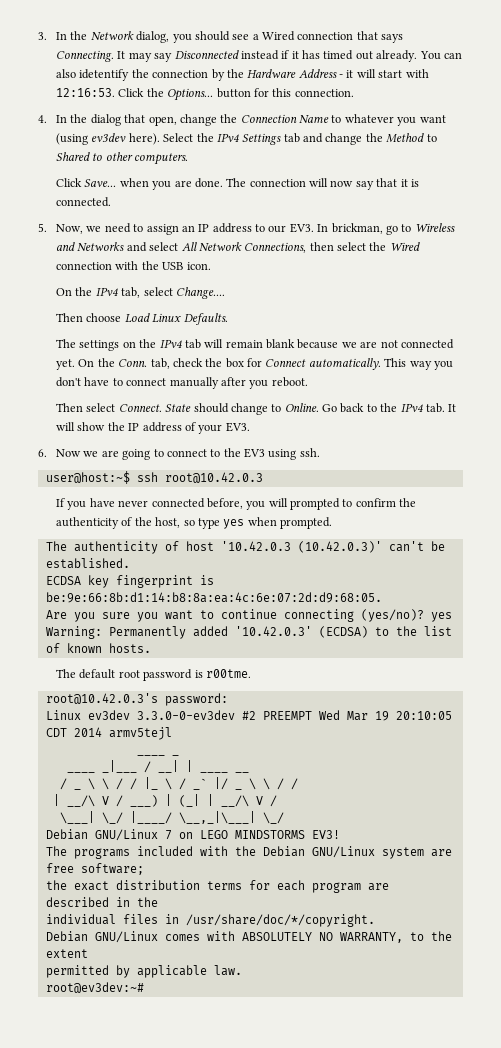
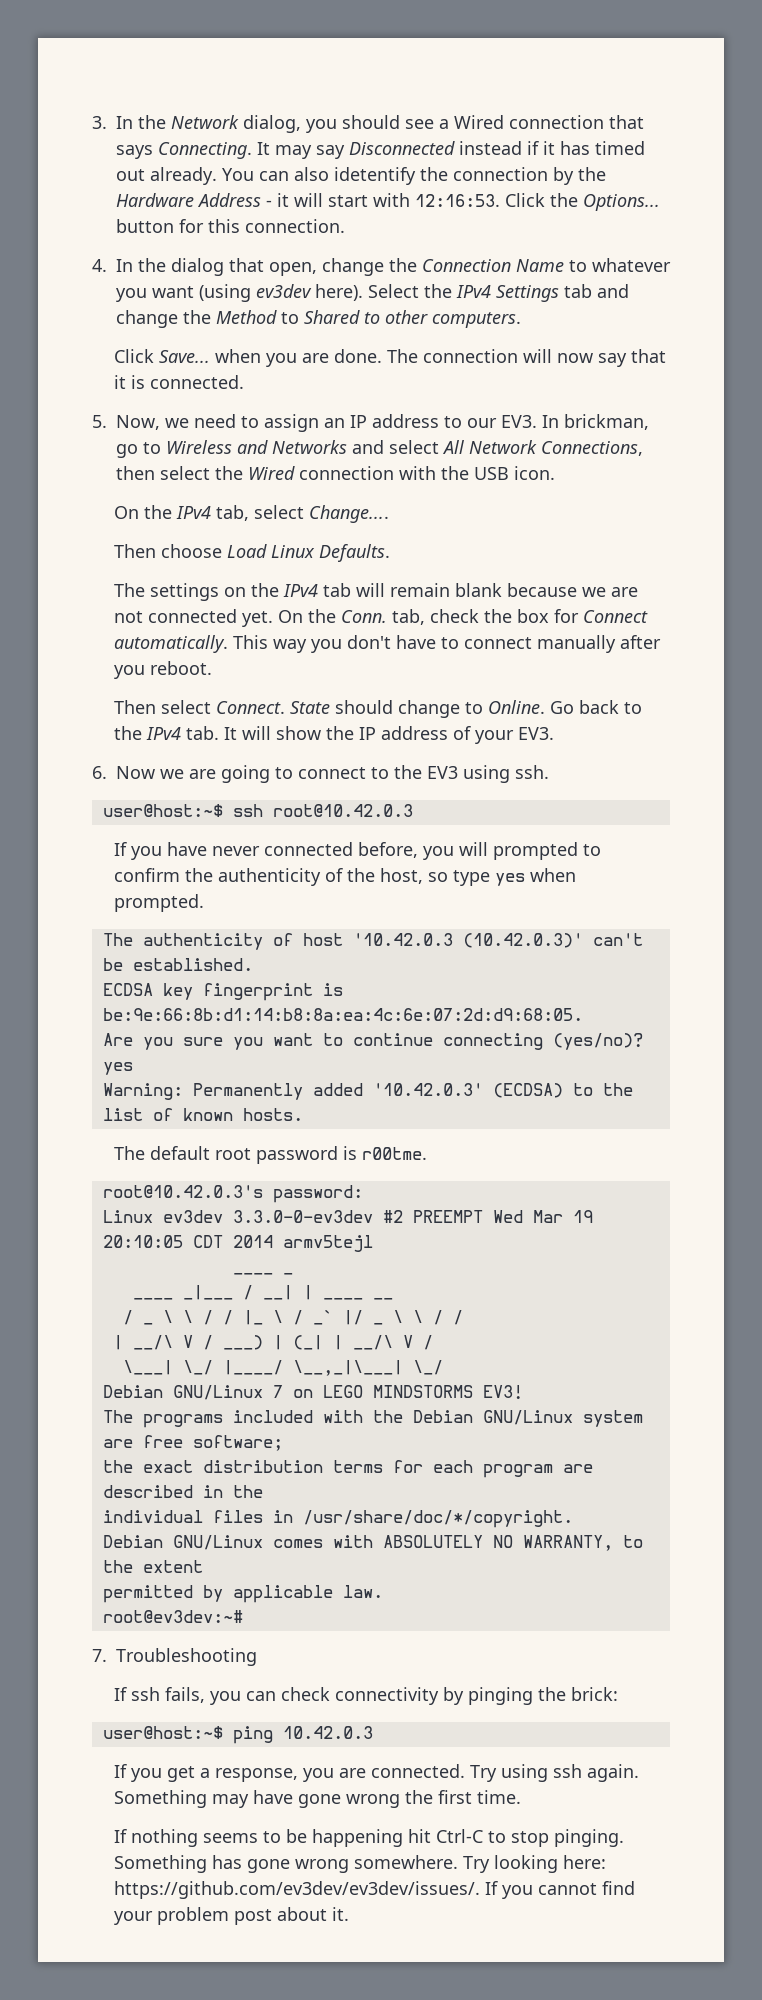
(144, 987) none -> [92,1648,257,1666] [113,1687,618,1705] [102,1726,373,1744] [113,1764,639,1782] [113,1790,521,1808] [113,1829,624,1847] [113,1855,606,1873] [113,1881,635,1899] [113,1907,349,1925] // 7. Troubleshooting // If ssh fails, you can check connectivity by pinging the brick: // user@host:~$ ping 10.42.0.3 // If you get a response, you are connected. Try using ssh again. Something may have gone wrong the first time. // If nothing seems to be happening hit Ctrl-C to stop pinging. Something has gone wrong somewhere. Try looking here: https://github.com/ev3dev/ev3dev/issues/. If you cannot find your problem post about it.

